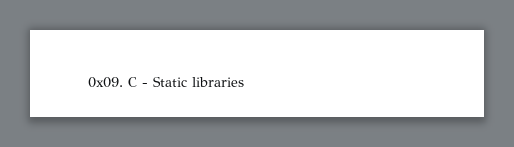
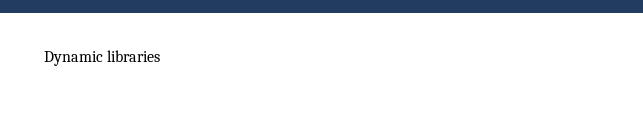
[88,76,187,88] 0x09. C - Static -> [44,51,103,66] Dynamic

